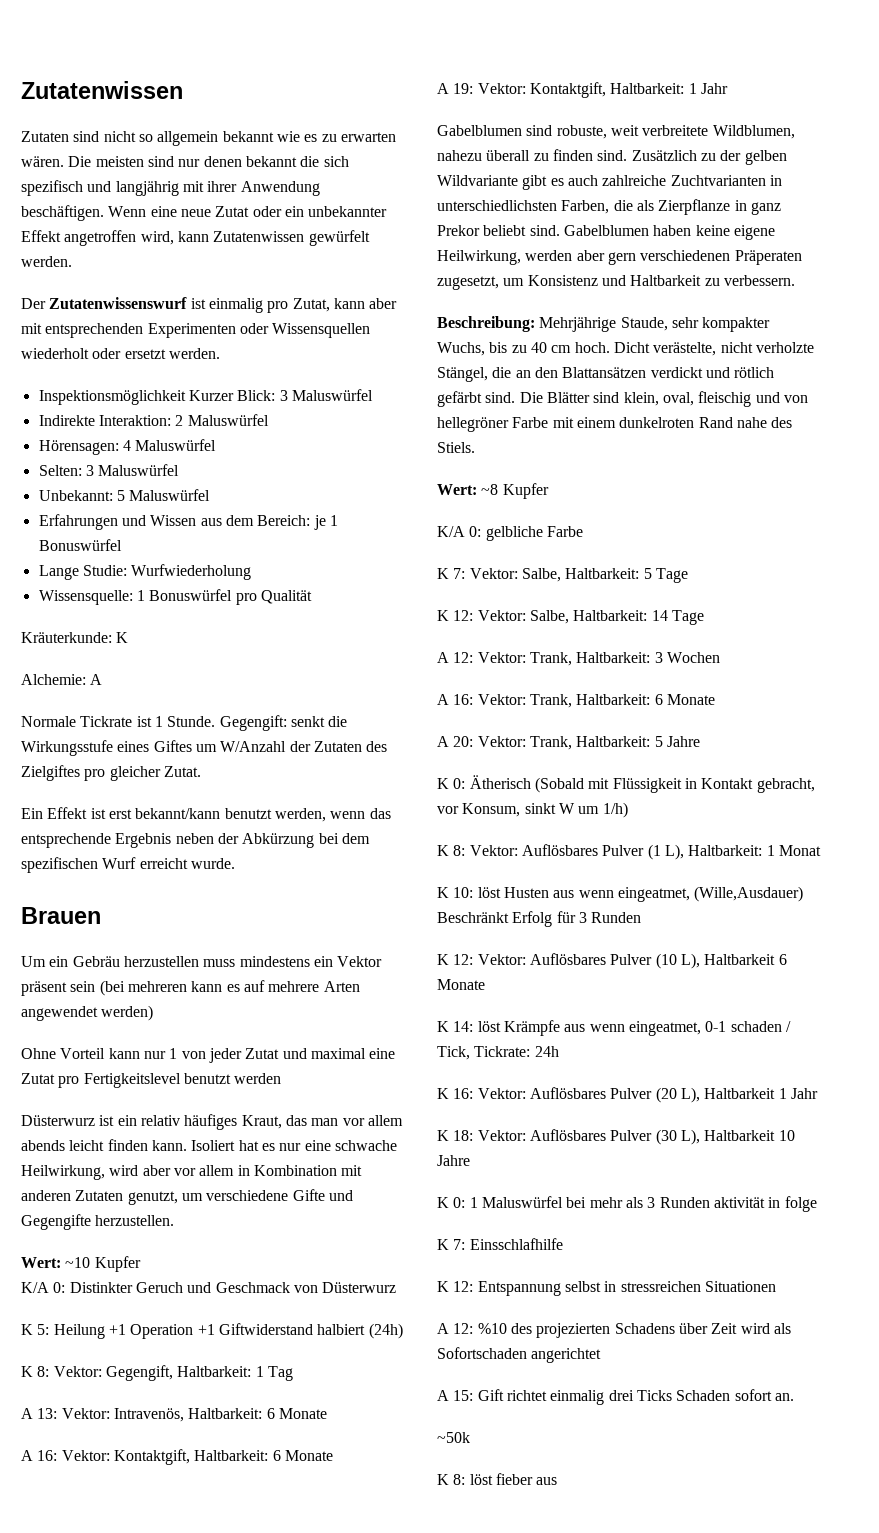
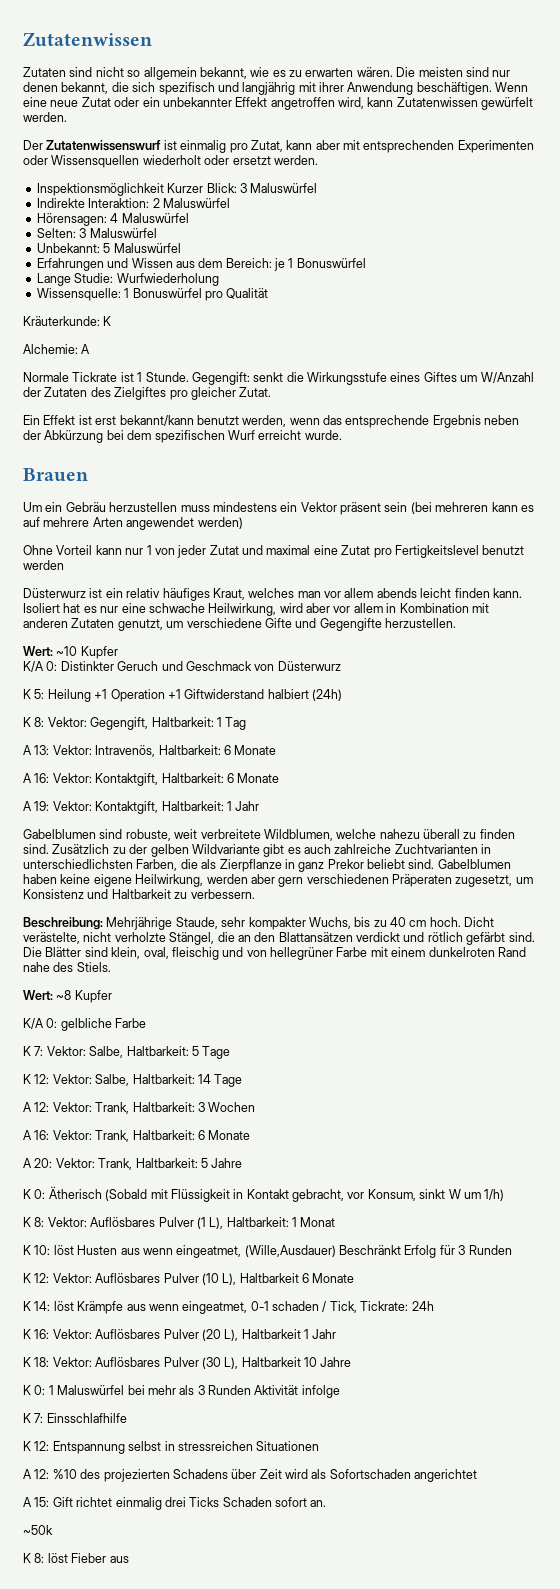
[222,131,274,142] bekannt -> [199,67,247,79] bekannt,
[245,156,297,167] bekannt -> [61,82,109,94] bekannt,
[285,1115,307,1126] das -> [248,588,295,598] welches
(795, 132) none -> [336,829,377,839] welche
[437,417,509,432] hellegröner -> [270,947,333,960] hellegrüner
[713,1196,817,1212] aktivität in folge -> [254,1385,340,1398] Aktivität infolge
[495,1473,533,1485] fieber -> [71,1553,107,1563] Fieber

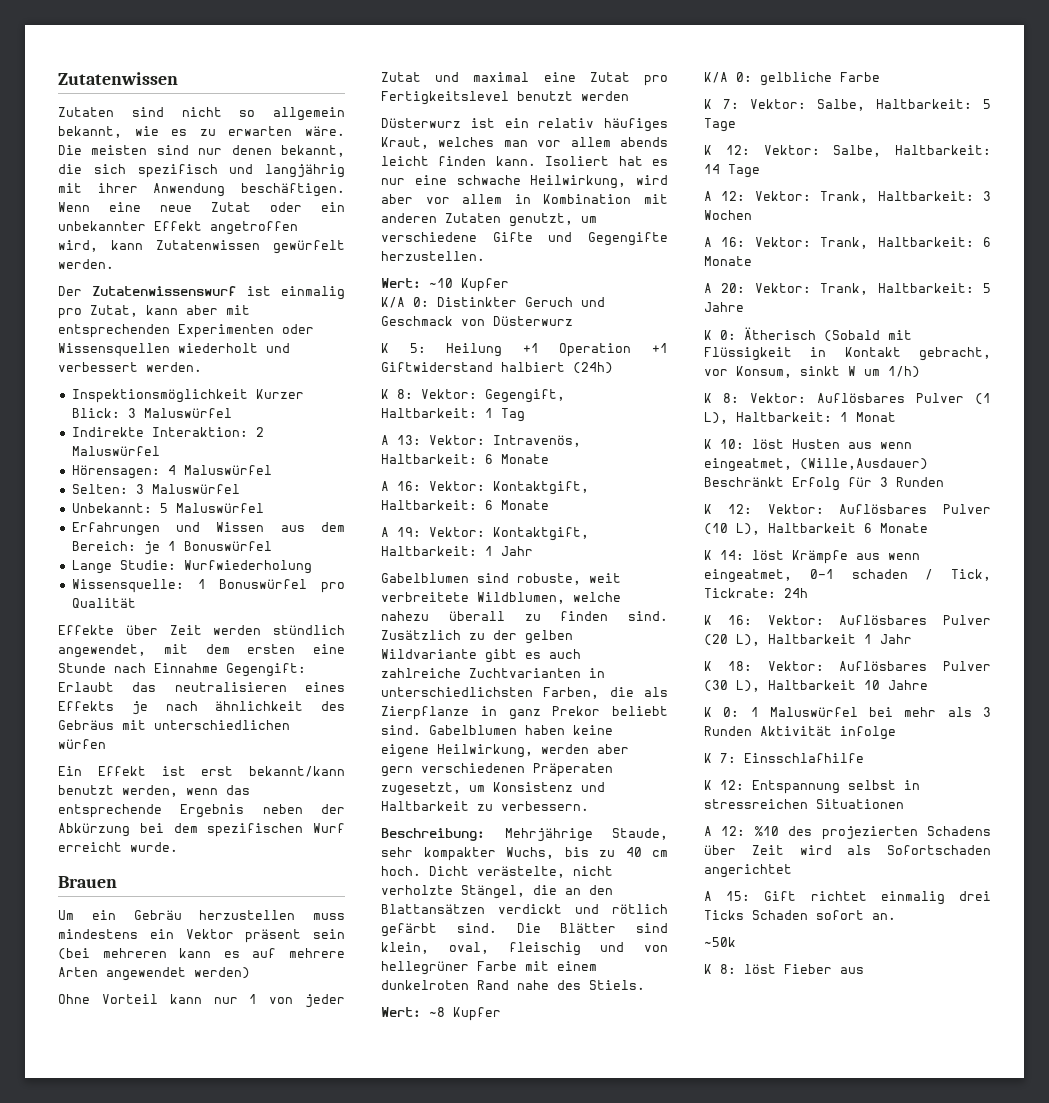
[356,67,393,77] wären. -> [305,126,345,136] wäre.
[204,155,271,165] oder ersetzt -> [266,343,290,353] [58,362,138,372] und verbessert
[23,316,112,326] [23,344,91,354] [23,372,534,385] [23,387,272,400] Kräuterkunde: K // Alchemie: A // Normale Tickrate ist 1 Stunde. Gegengift: senkt die Wirkungsstufe eines Giftes um W/Anzahl der Zutaten des Zielgiftes pro gleicher Zutat. -> [58,625,345,635] [58,644,345,658] [58,663,306,677] [58,682,345,692] [58,701,345,715] [58,720,290,730] [58,739,106,749] Effekte über Zeit werden stündlich angewendet, mit dem ersten eine Stunde nach Einnahme Gegengift: Erlaubt das neutralisieren eines Effekts je nach ähnlichkeit des Gebräus mit unterschiedlichen würfen

